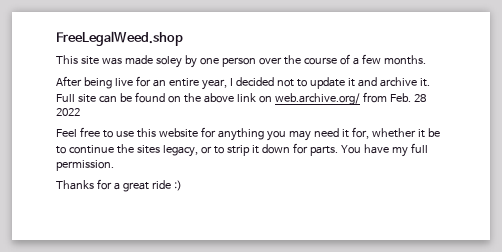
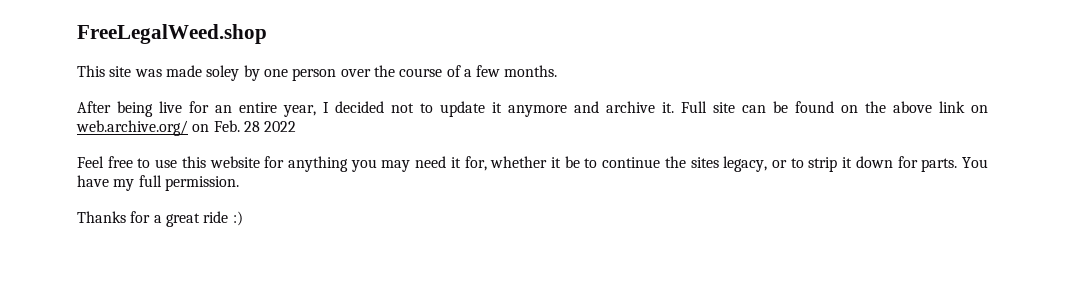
(355, 82) none -> [508,105,567,117] anymore
[362,92,387,103] from -> [192,124,210,132] on

